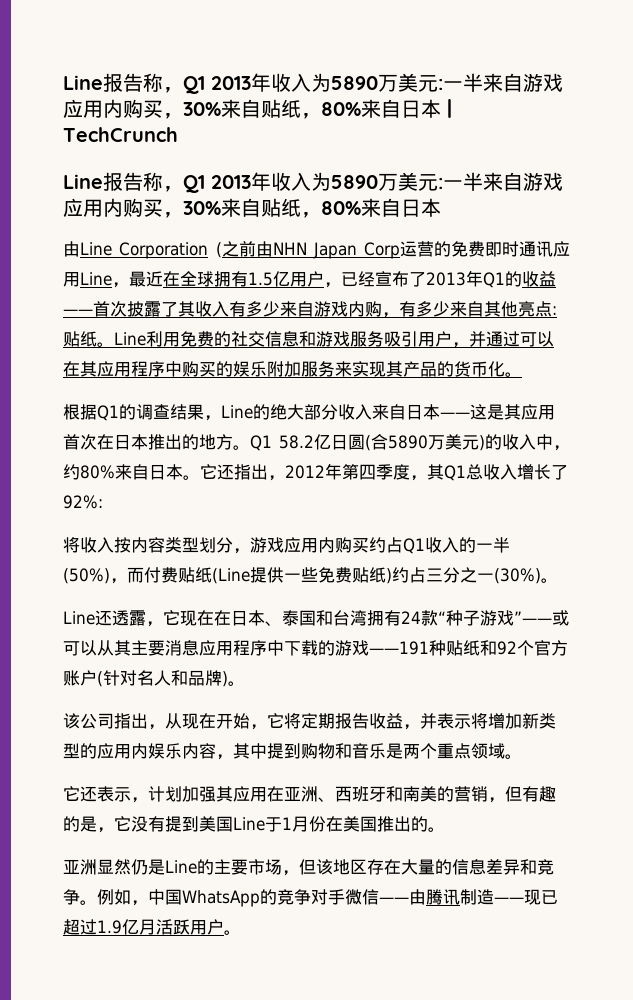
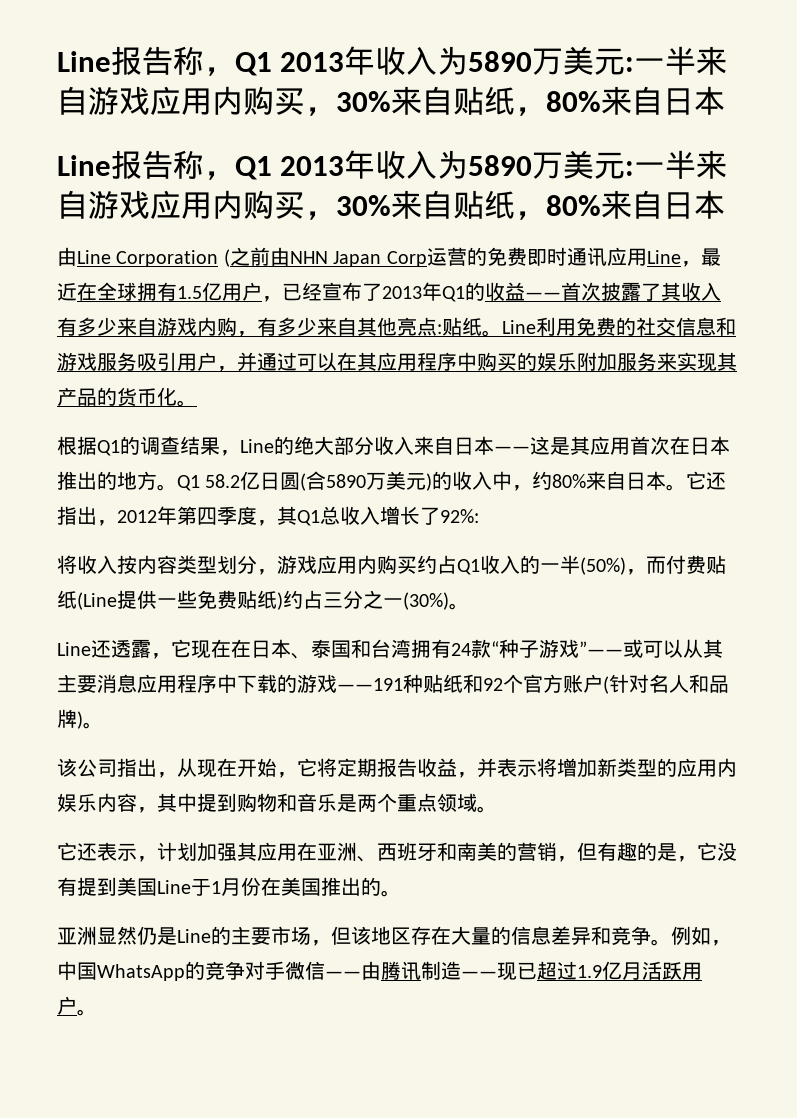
[447,99,452,118] [63,127,178,142] | TechCrunch -> (725, 100) none

